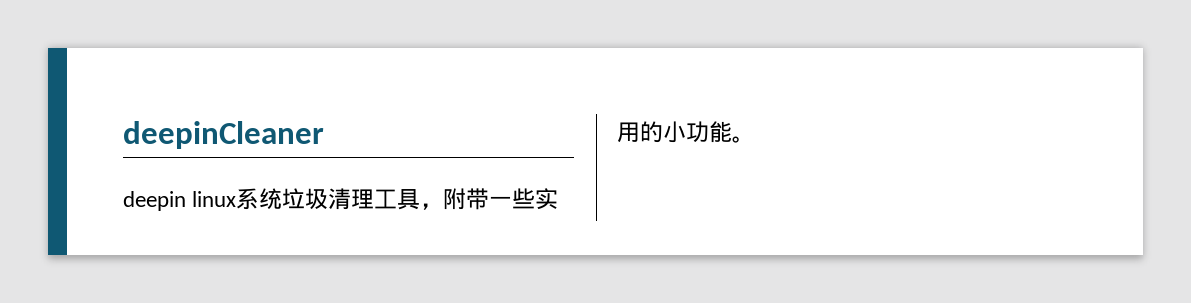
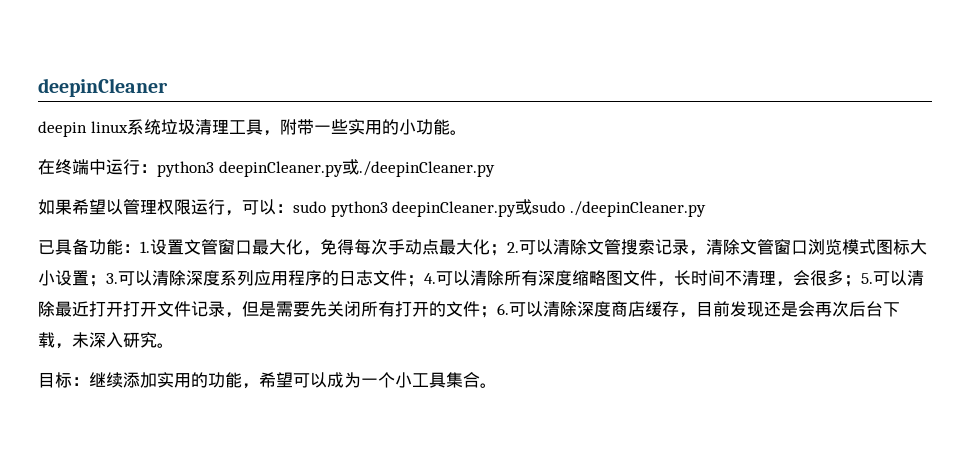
(755, 139) none -> [38,159,495,177] [38,199,706,217] [38,239,927,256] [38,270,924,287] [38,301,900,318] [38,332,174,349] [38,372,497,389] // 在终端中运行：python3 deepinCleaner.py或./deepinCleaner.py // 如果希望以管理权限运行，可以：sudo python3 deepinCleaner.py或sudo ./deepinCleaner.py // 已具备功能：1.设置文管窗口最大化，免得每次手动点最大化；2.可以清除文管搜索记录，清除文管窗口浏览模式图标大小设置；3.可以清除深度系列应用程序的日志文件；4.可以清除所有深度缩略图文件，长时间不清理，会很多；5.可以清除最近打开打开文件记录，但是需要先关闭所有打开的文件；6.可以清除深度商店缓存，目前发现还是会再次后台下载，未深入研究。 // 目标：继续添加实用的功能，希望可以成为一个小工具集合。

